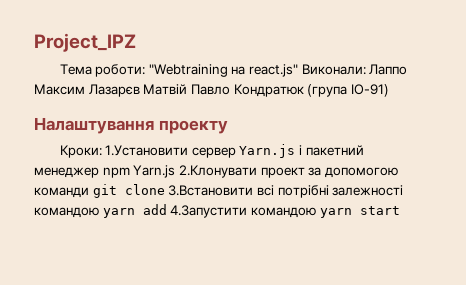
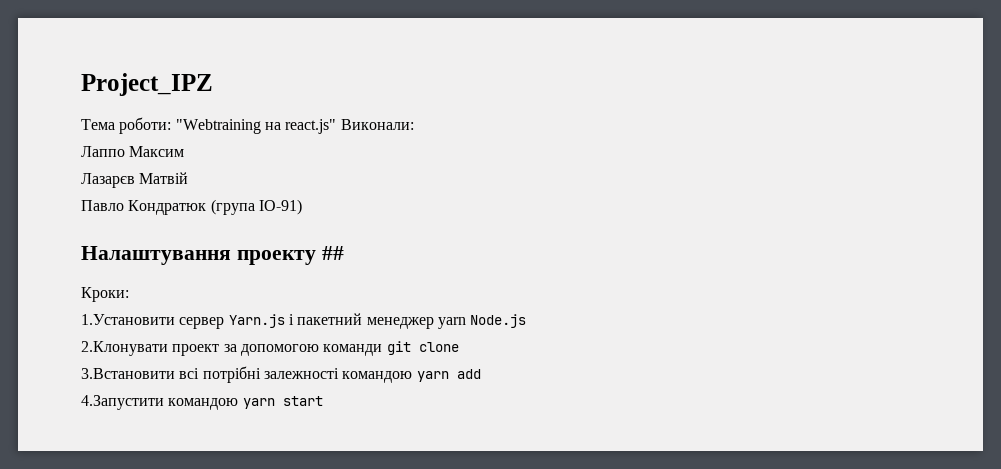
(366, 69) none -> (414, 124) //
(85, 89) none -> (185, 151) //
(188, 89) none -> (189, 178) //
(228, 127) none -> [321,246,344,260] ##
(102, 151) none -> (129, 294) //
[102,165,176,178] npm Yarn.js -> [437,314,527,329] yarn Node.js //
(165, 189) none -> (459, 347) //
(167, 209) none -> (481, 374) //

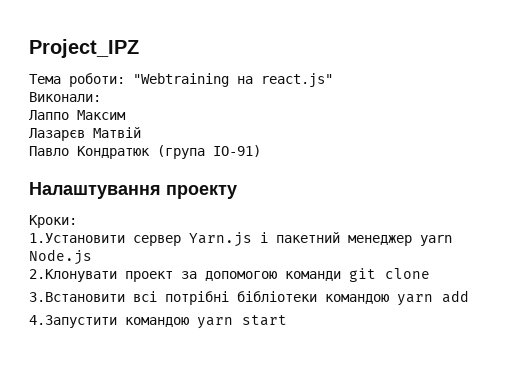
(337, 126) none -> (333, 80) //
[321,246,344,260] ## -> (237, 192) none
[263,368,339,379] залежності -> [237,291,317,302] бібліотеки

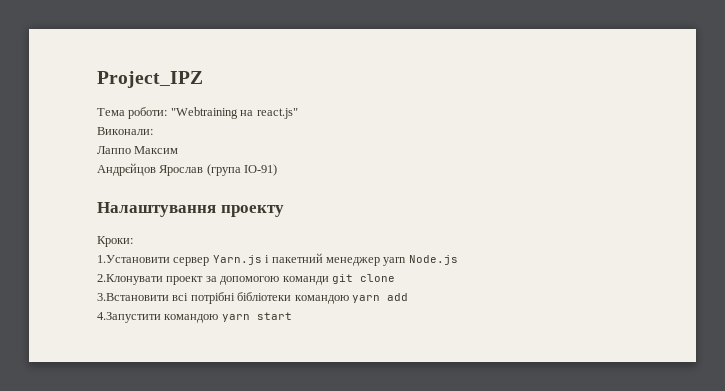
[29,127,141,141] [29,146,150,159] Лазарєв Матвій // Павло Кондратюк -> [97,163,204,176] Андрєйцов Ярослав

